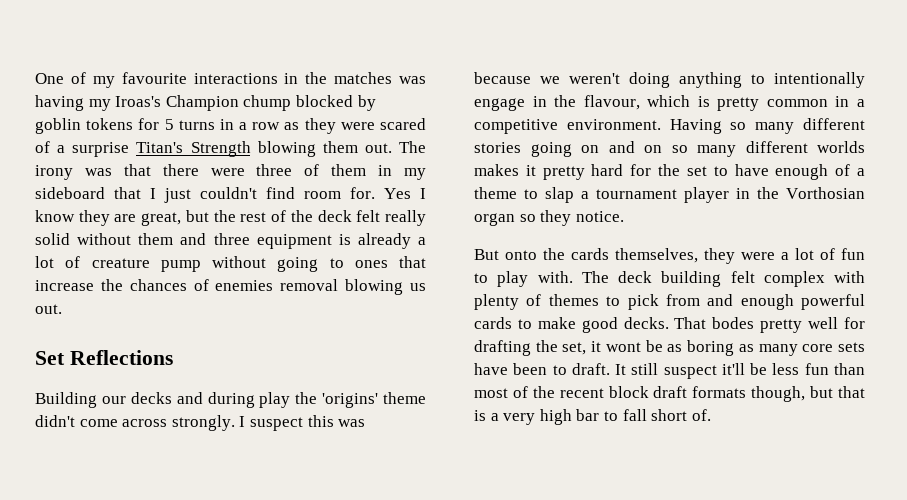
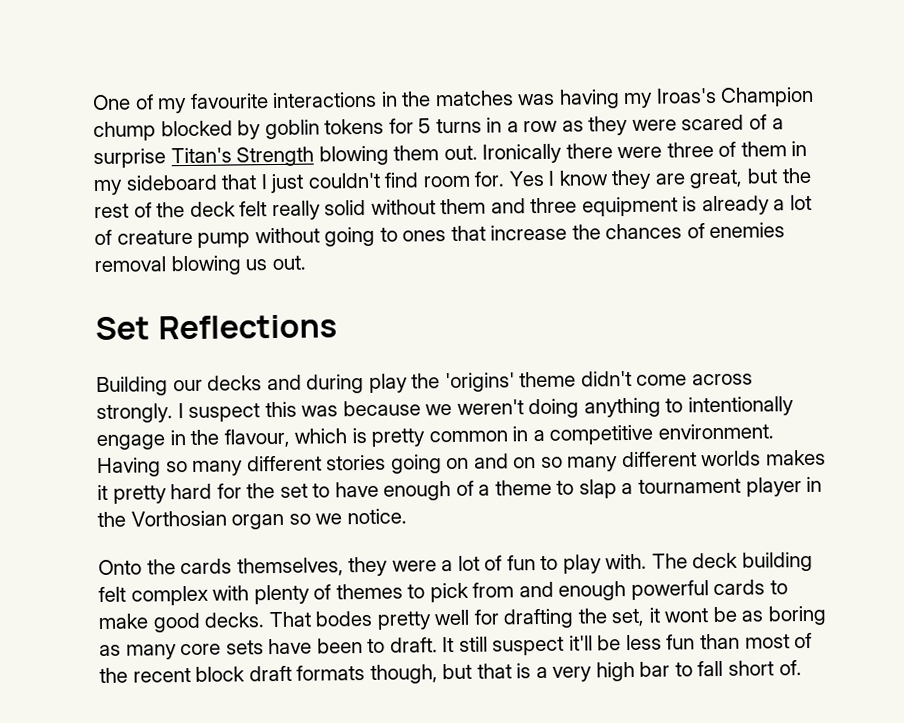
[399,141,426,153] [35,164,151,180] The irony was that -> [482,143,563,164] Ironically
[540,210,572,226] they -> [315,513,343,525] we
[474,249,537,260] But onto -> [98,559,142,576] Onto

